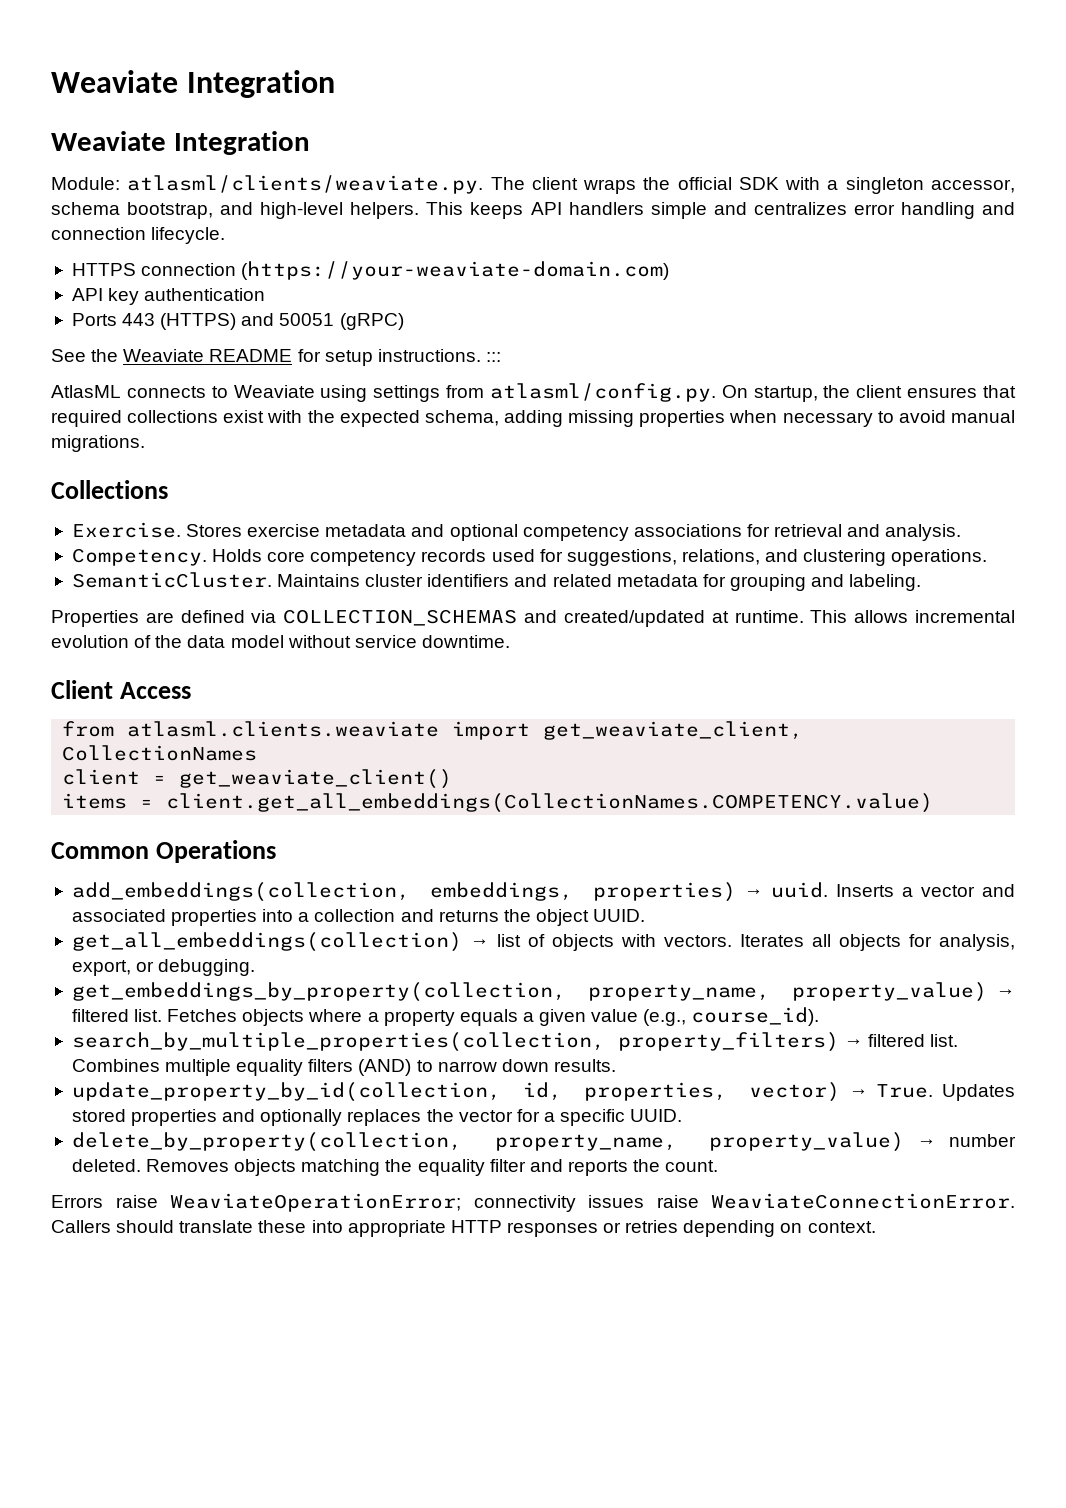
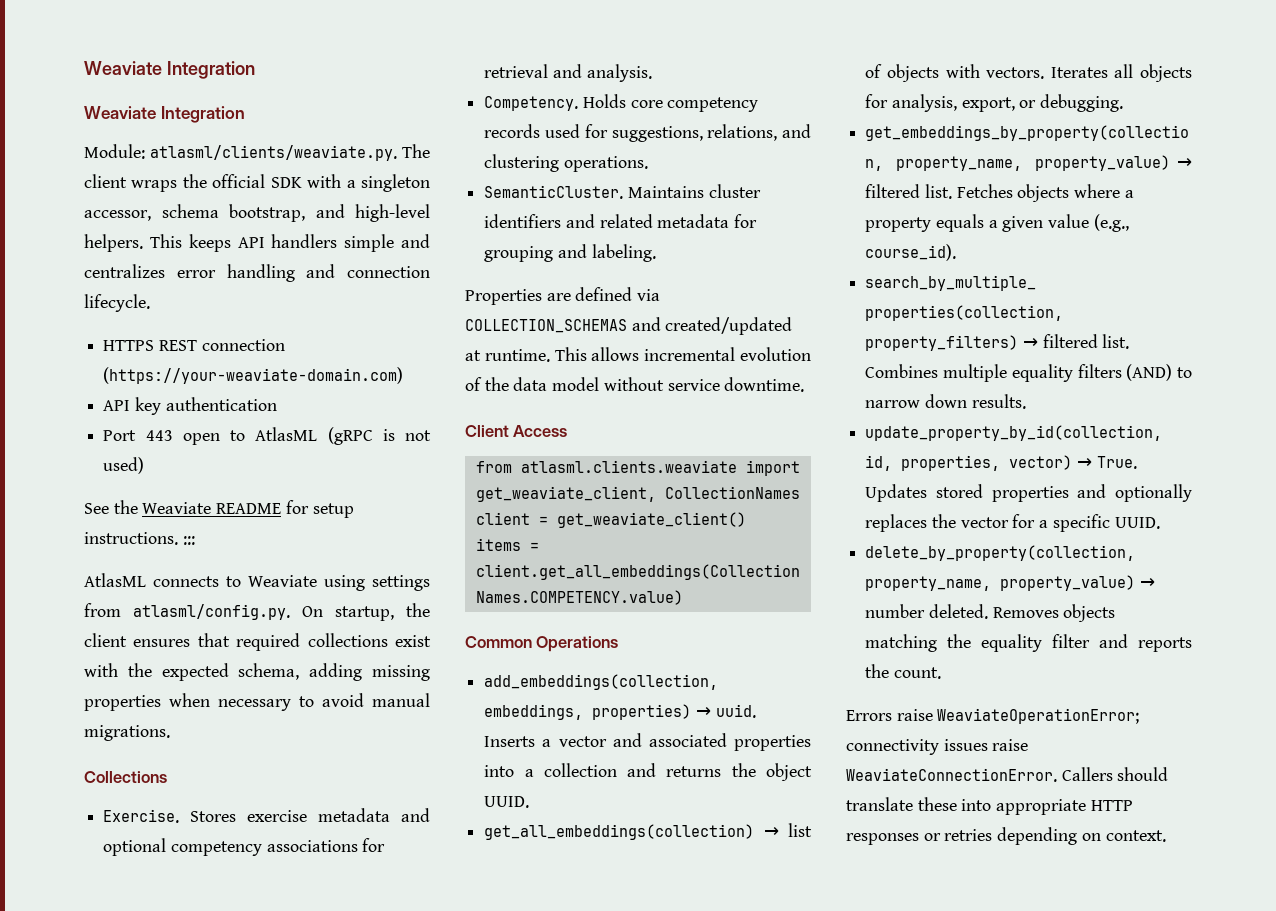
(136, 269) none -> [158,340,197,351] REST
[71,313,404,330] Ports 443 (HTTPS) and 50051 (gRPC) -> [103,427,431,445] [103,457,145,474] Port 443 open to AtlasML (gRPC is not used)

